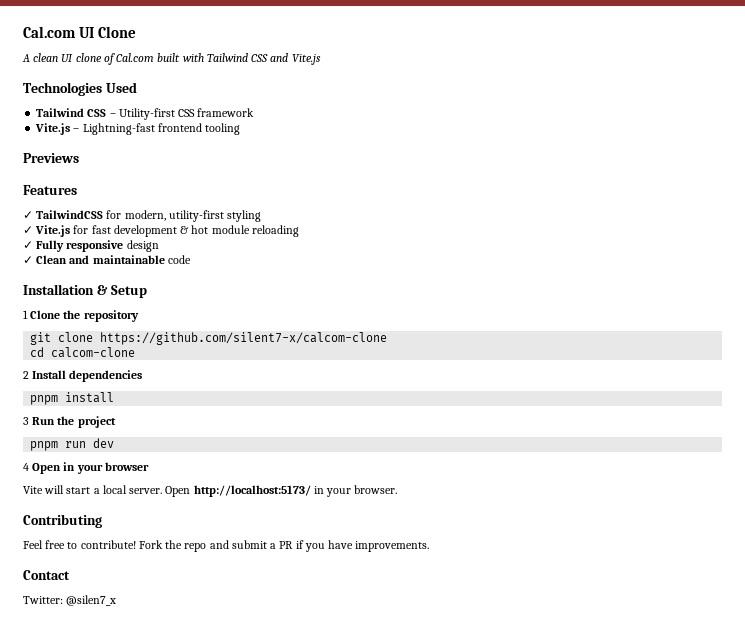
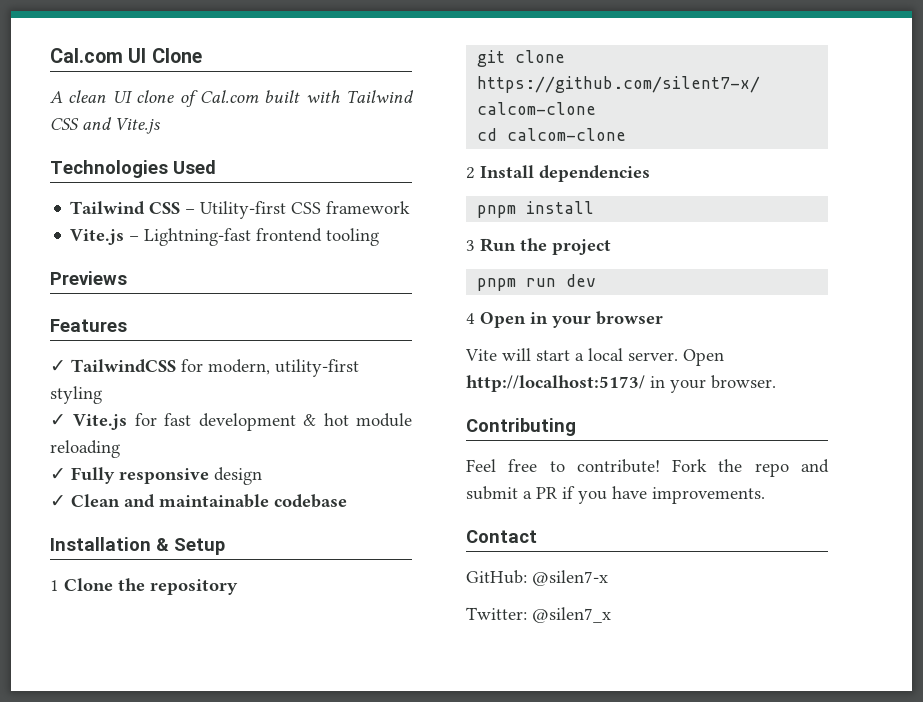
[167,255,191,264] code -> [274,494,347,508] codebase
(70, 575) none -> [466,570,608,586] // GitHub: @silen7-x

